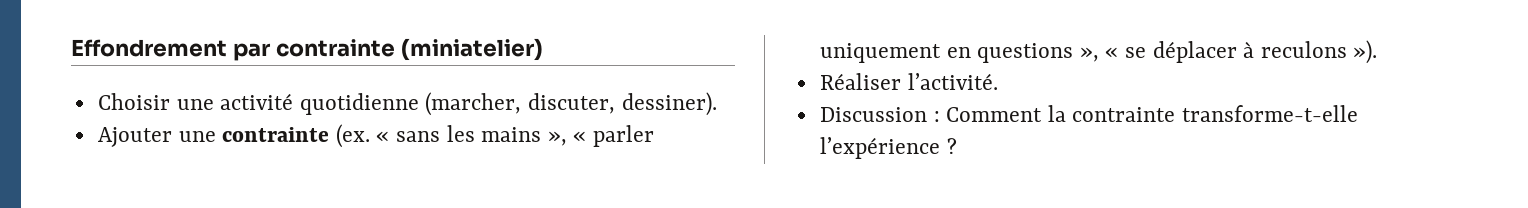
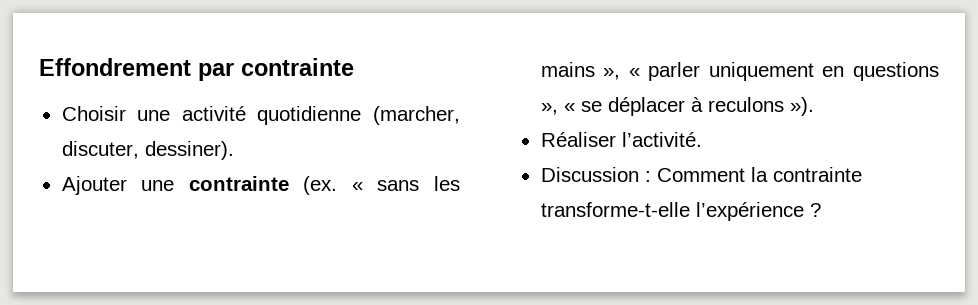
[400,38,543,61] (miniatelier) -> (354, 67) none

